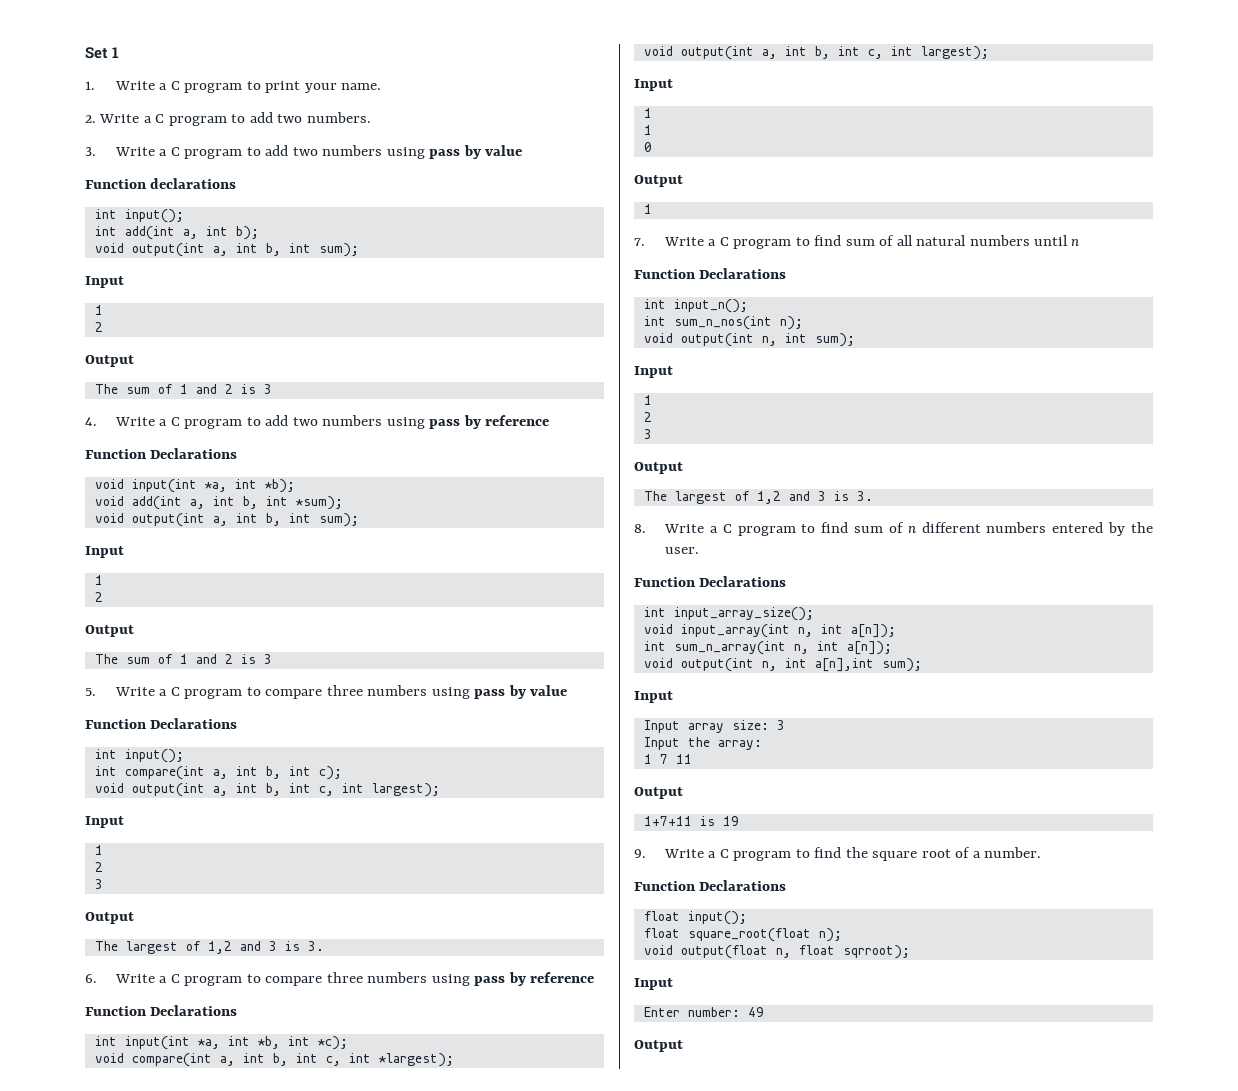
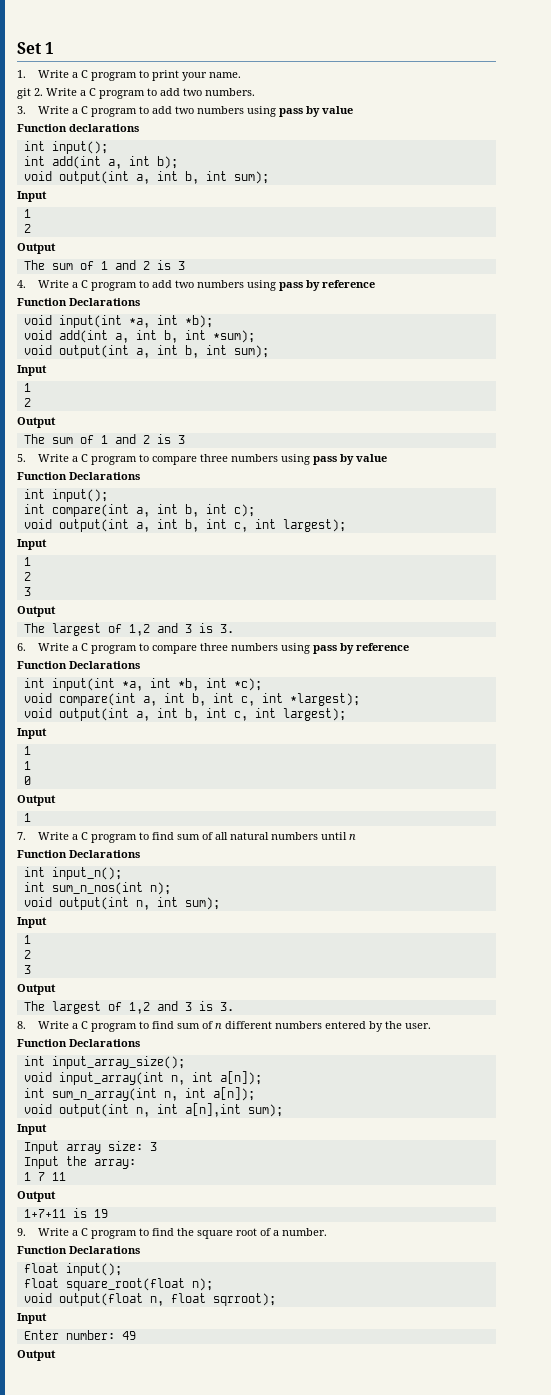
(382, 86) none -> [17,88,31,99] git

